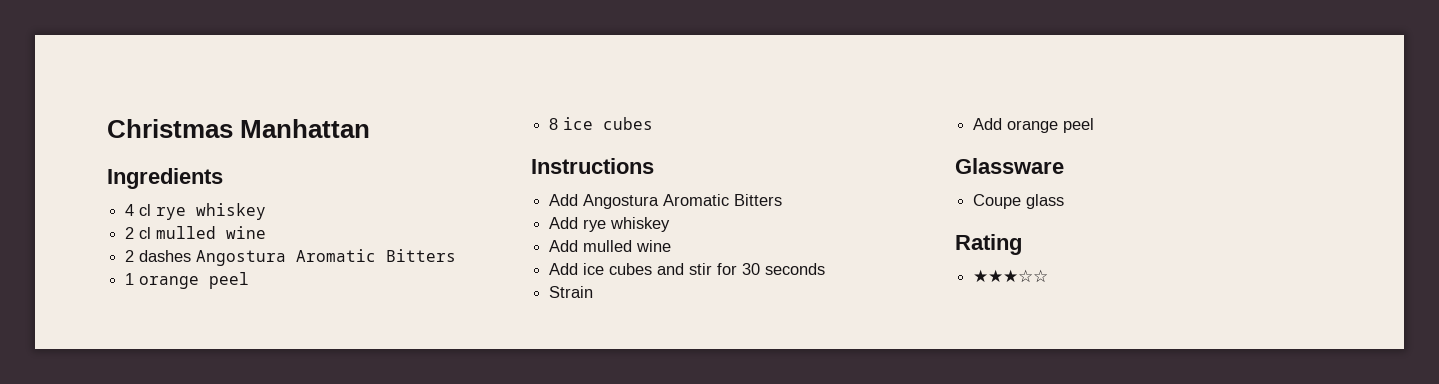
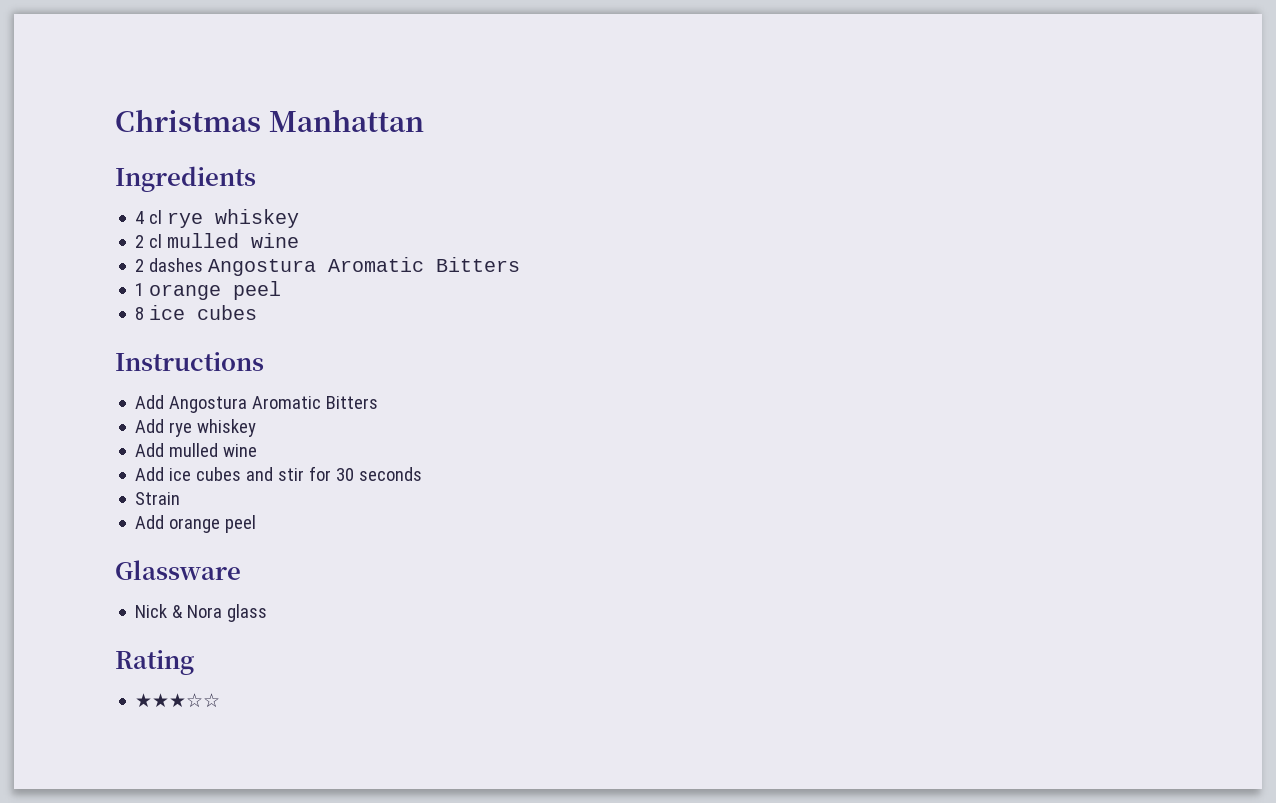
[973,194,1022,209] Coupe -> [135,604,223,618] Nick & Nora

